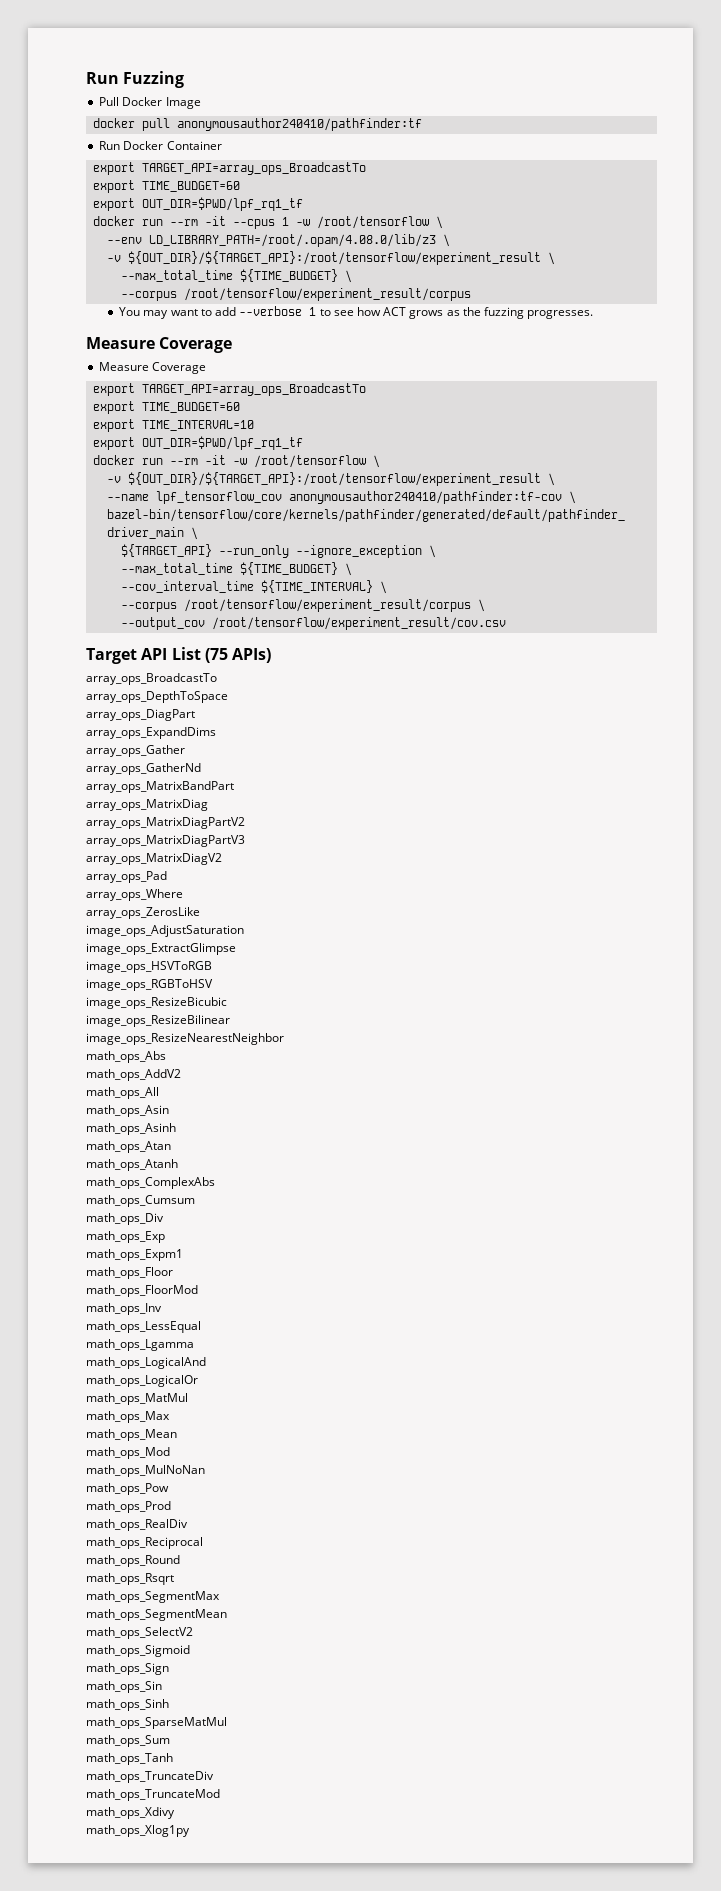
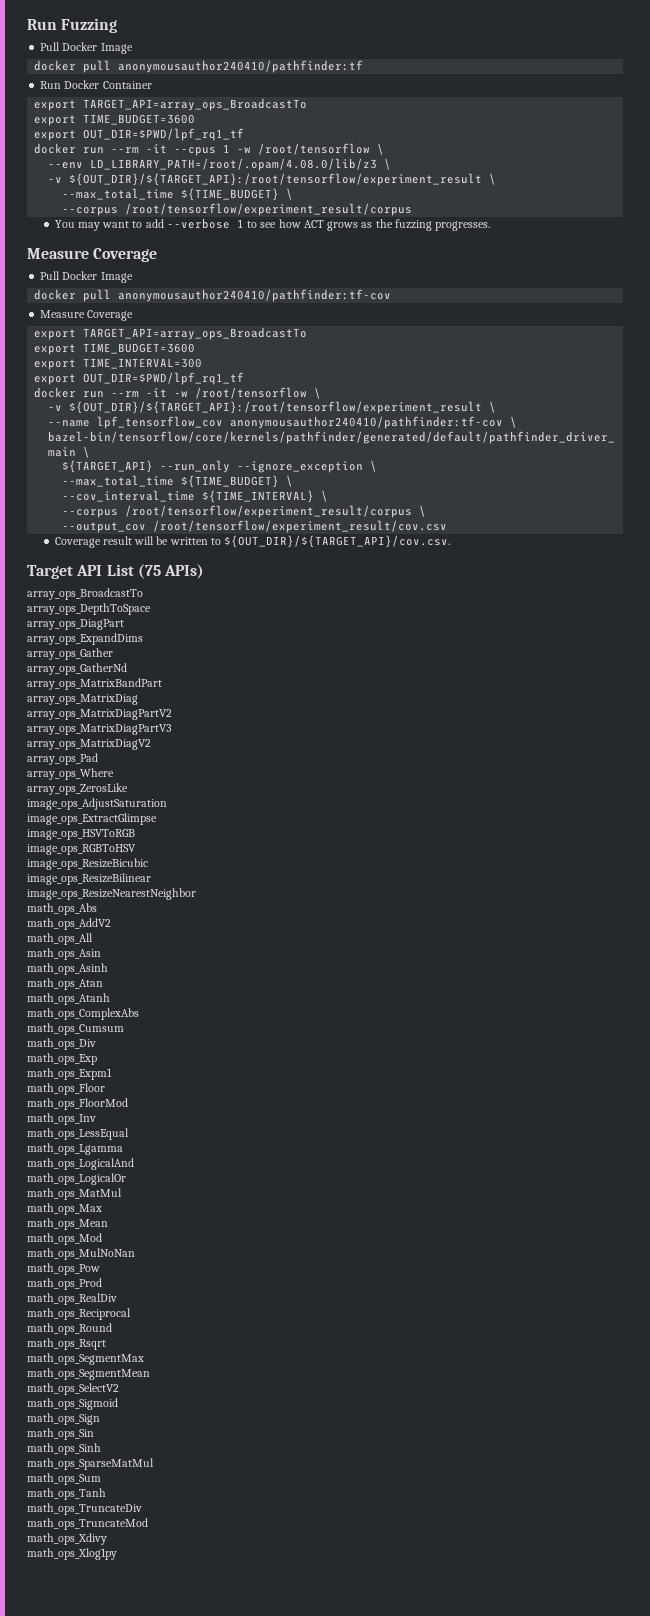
[142,181,241,192] TIME_BUDGET=60 -> [83,114,196,125] TIME_BUDGET=3600
(233, 345) none -> [40,271,133,283] [34,289,392,302] // Pull Docker Image // docker pull anonymousauthor240410/pathfinder:tf-cov
[142,402,241,413] [93,419,255,432] TIME_BUDGET=60 // export TIME_INTERVAL=10 -> [83,343,196,354] [34,358,203,370] TIME_BUDGET=3600 // export TIME_INTERVAL=300
(507, 623) none -> [54,535,451,548] // Coverage result will be written to ${OUT_DIR}/${TARGET_API}/cov.csv.

